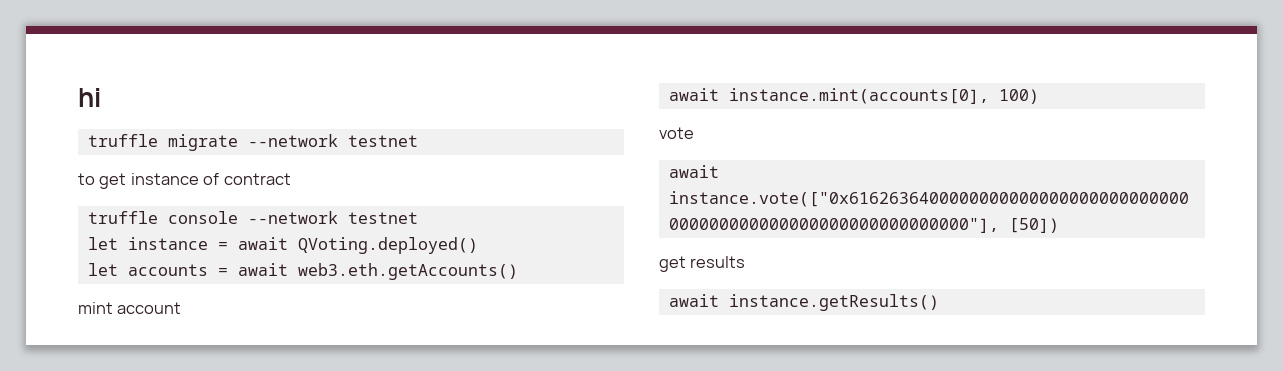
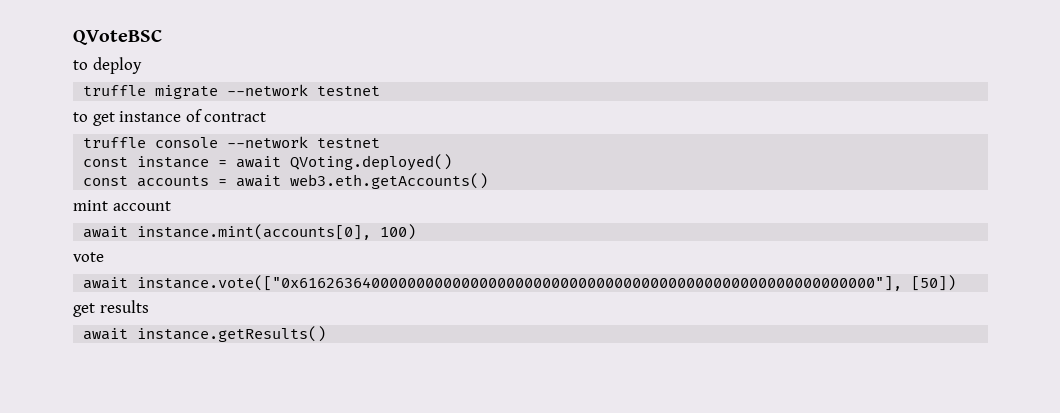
[78,88,101,107] hi -> [73,29,162,45] [73,57,142,74] QVoteBSC // to deploy
[87,237,118,250] let -> [83,157,129,167] const
[87,263,118,276] let -> [83,176,129,186] const

